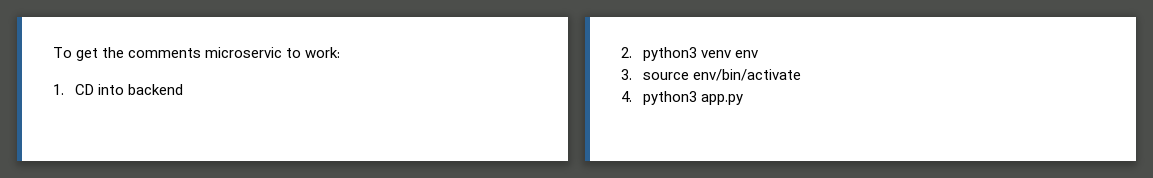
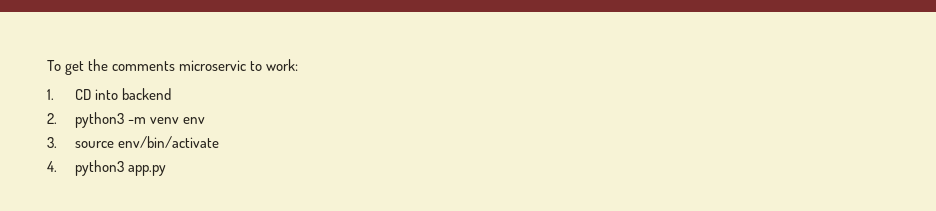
(697, 54) none -> [127,117,146,124] -m

